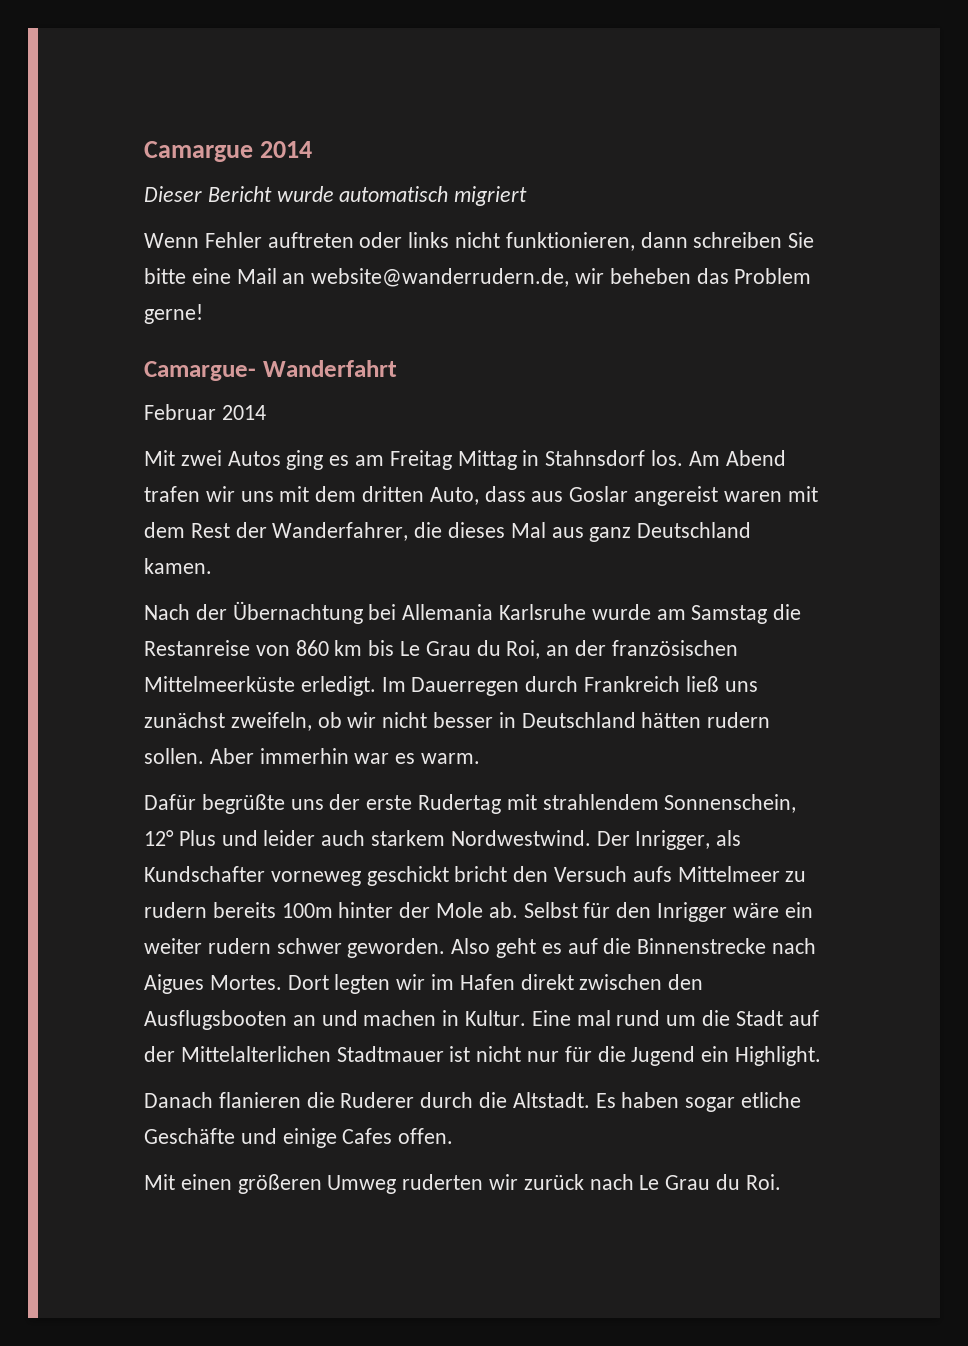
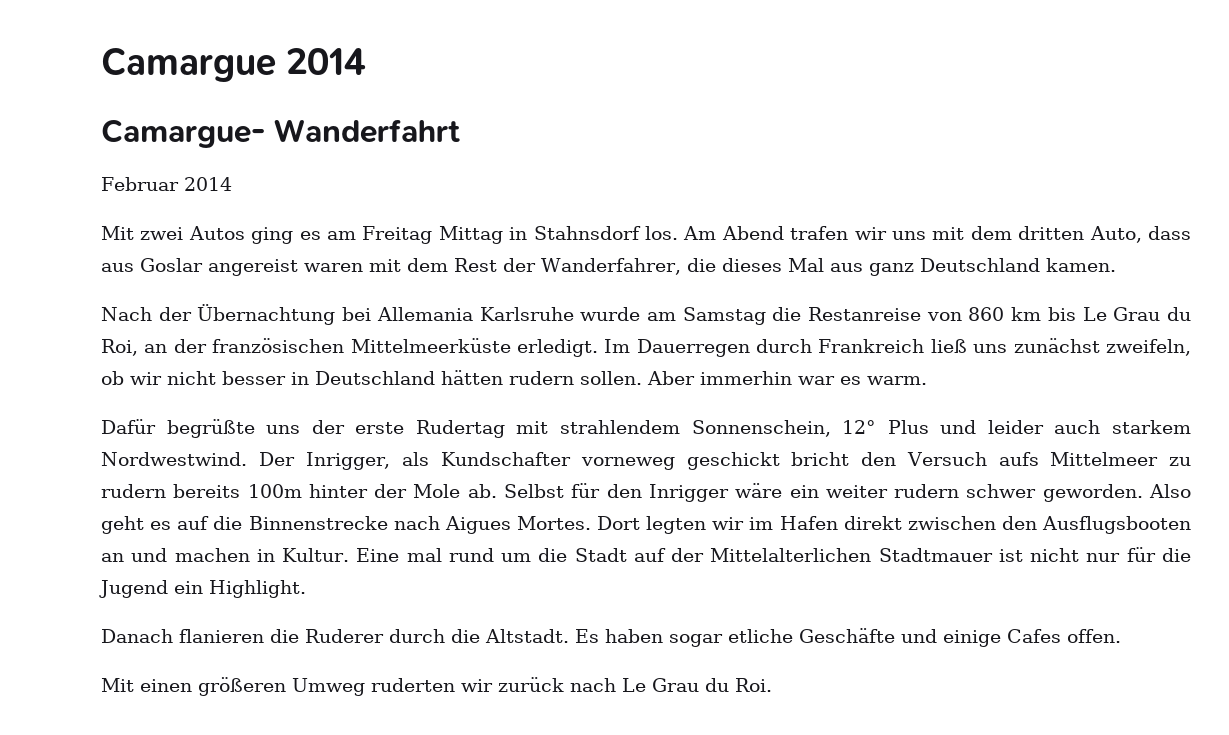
[144,186,528,206] [144,232,815,251] [144,268,812,287] [144,304,203,324] // Dieser Bericht wurde automatisch migriert // Wenn Fehler auftreten oder links nicht funktionieren, dann schreiben Sie bitte eine Mail an website@wanderrudern.de, wir beheben das Problem gerne! -> (366, 61) none

